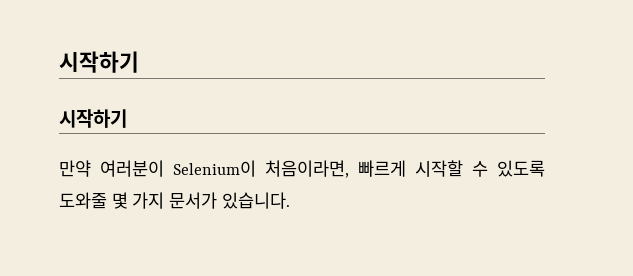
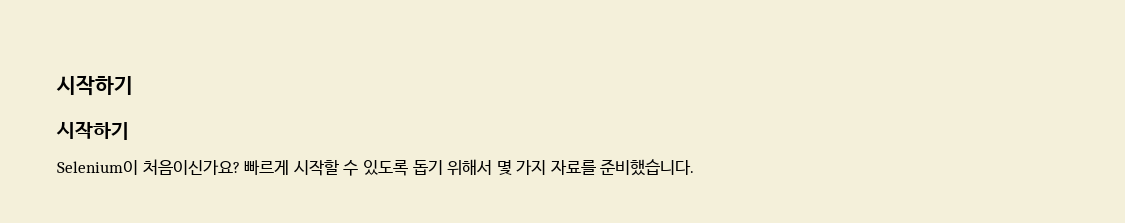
[59,160,545,178] [59,192,290,209] 만약 여러분이 Selenium이 처음이라면, 빠르게 시작할 수 있도록 도와줄 몇 가지 문서가 있습니다. -> [57,159,695,176] Selenium이 처음이신가요? 빠르게 시작할 수 있도록 돕기 위해서 몇 가지 자료를 준비했습니다.

